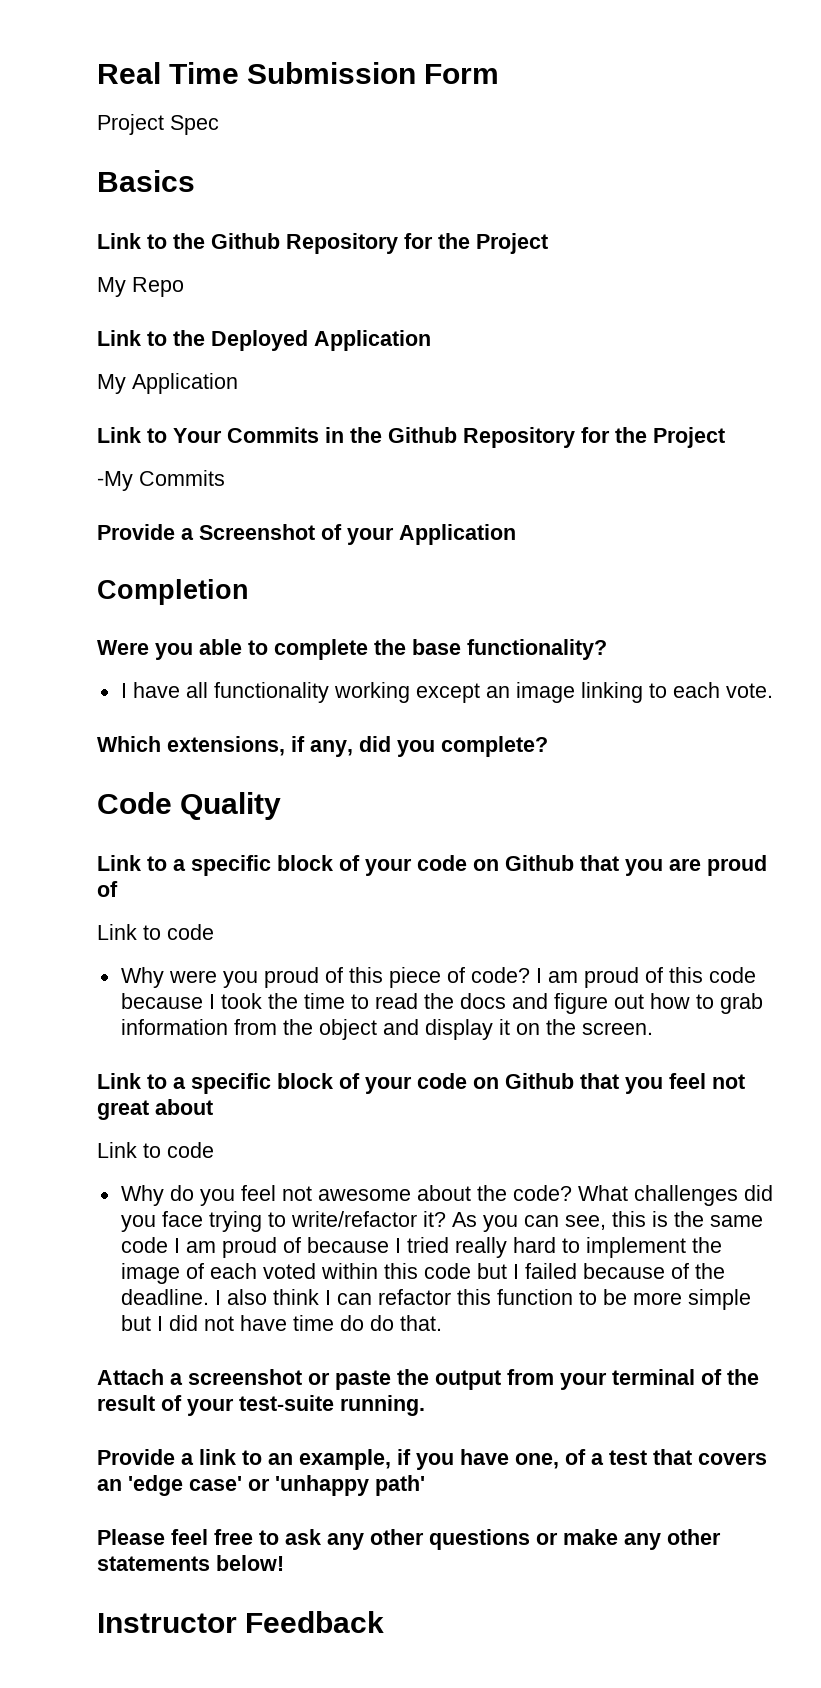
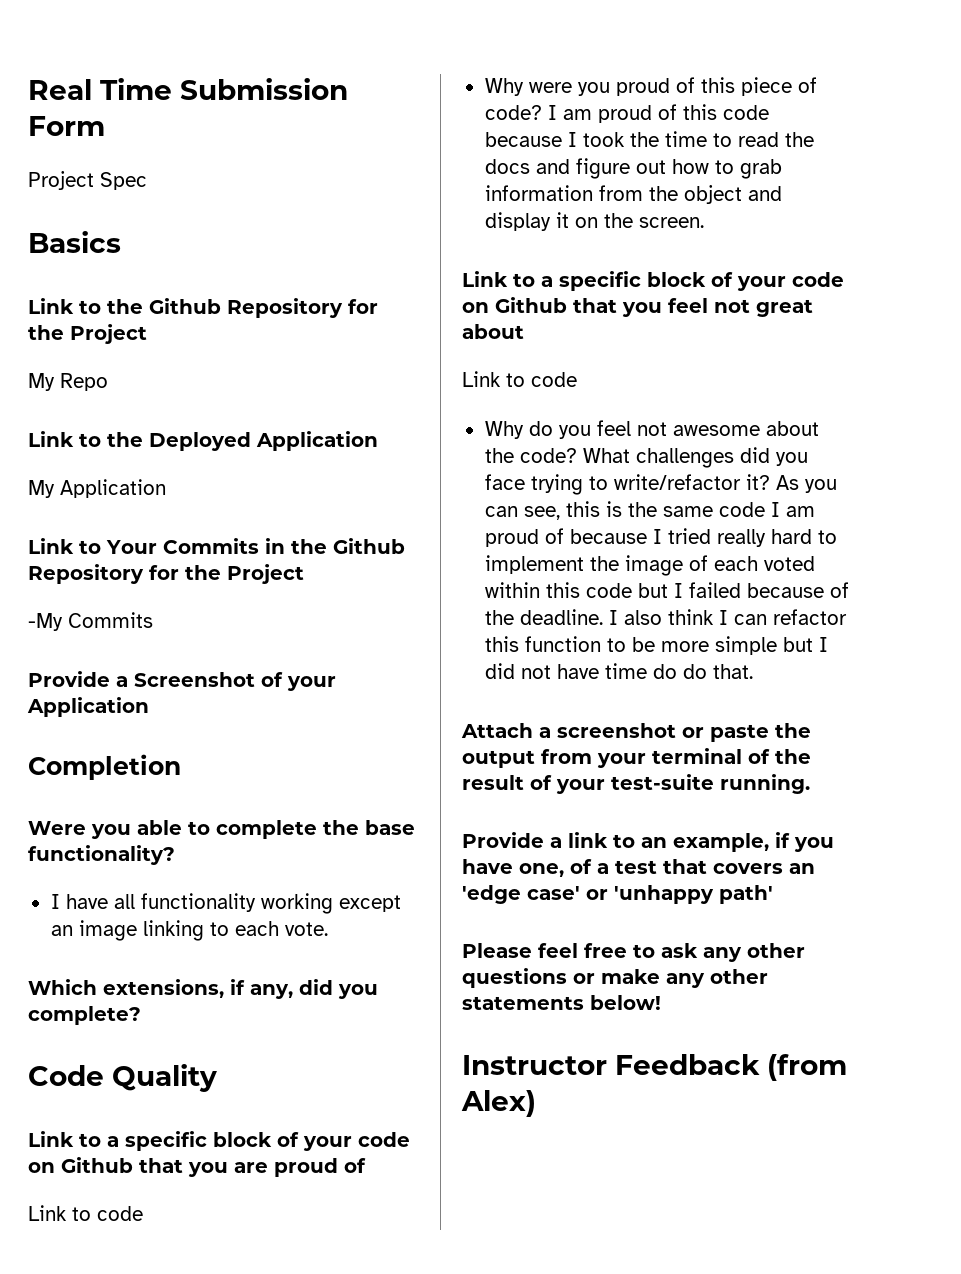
(385, 1622) none -> [767,1054,847,1081] [461,1090,536,1117] (from Alex)

